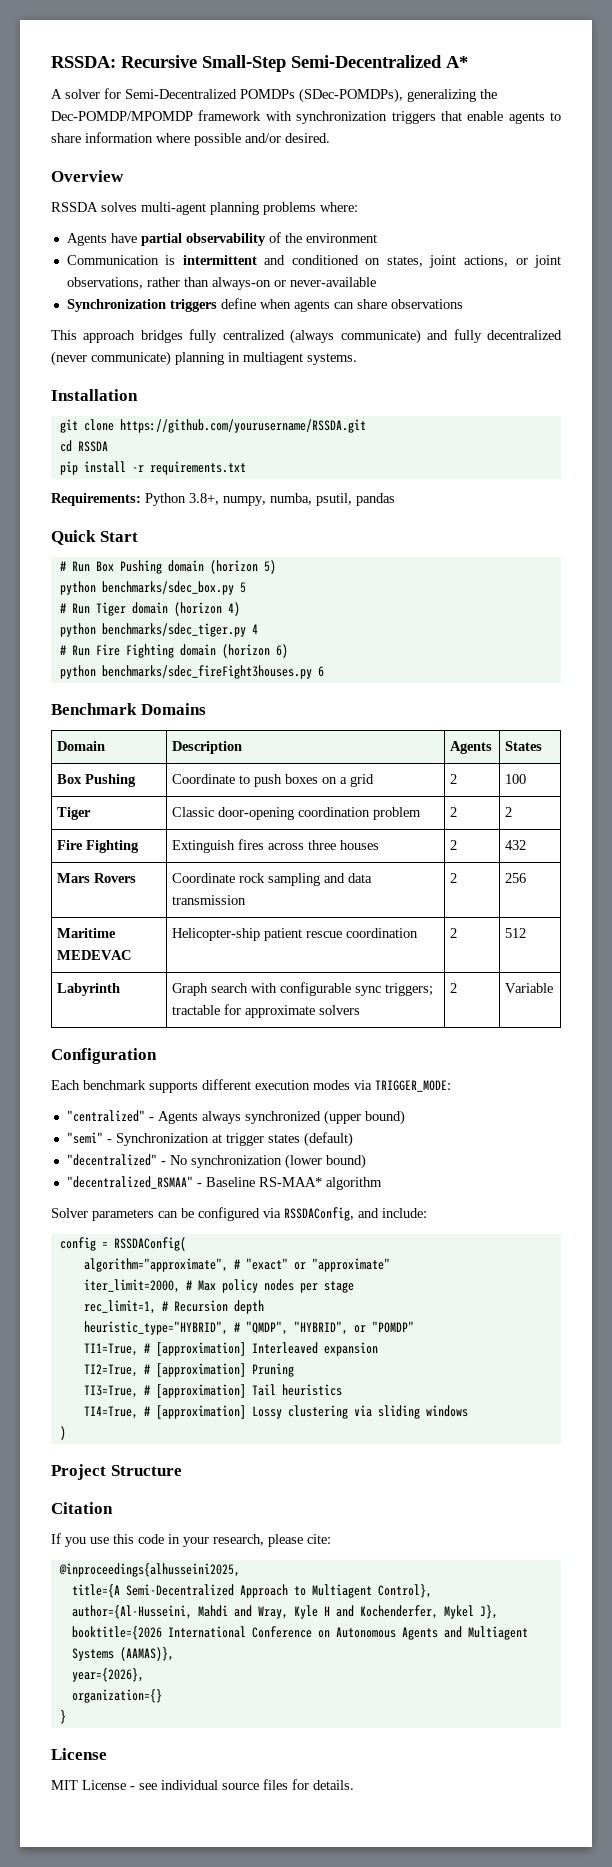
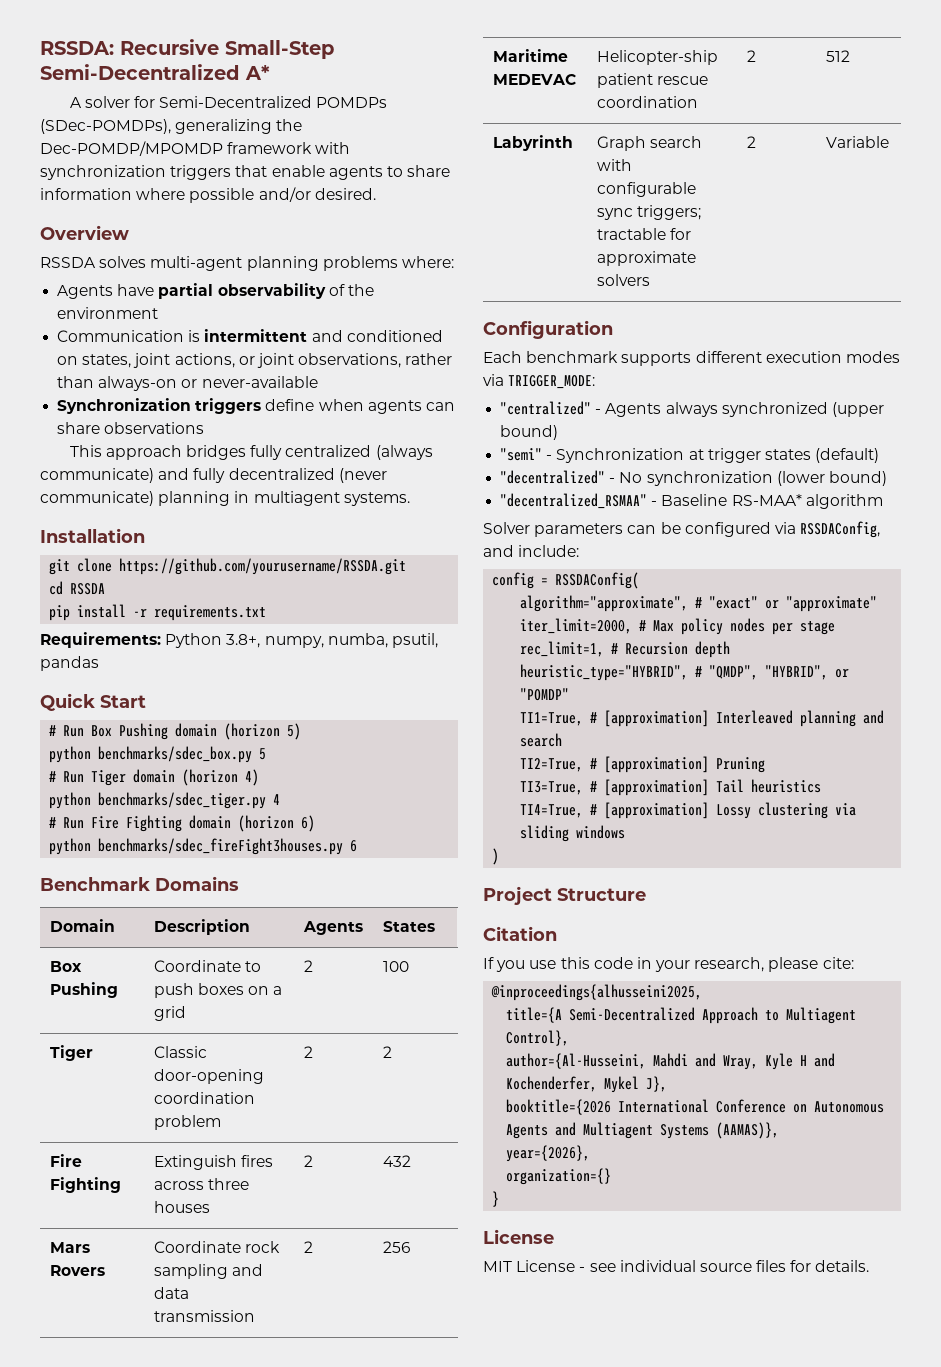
[323,1342,378,1356] expansion -> [800,710,885,727] [520,733,563,747] planning and search

